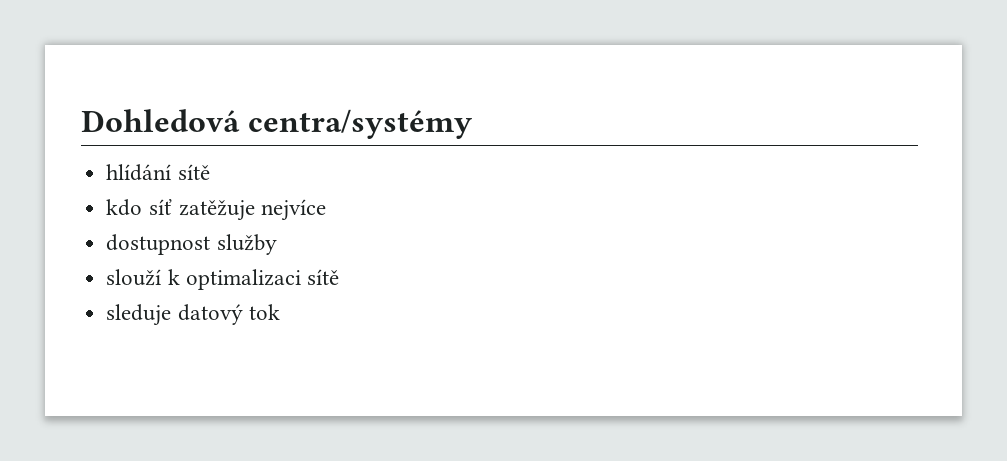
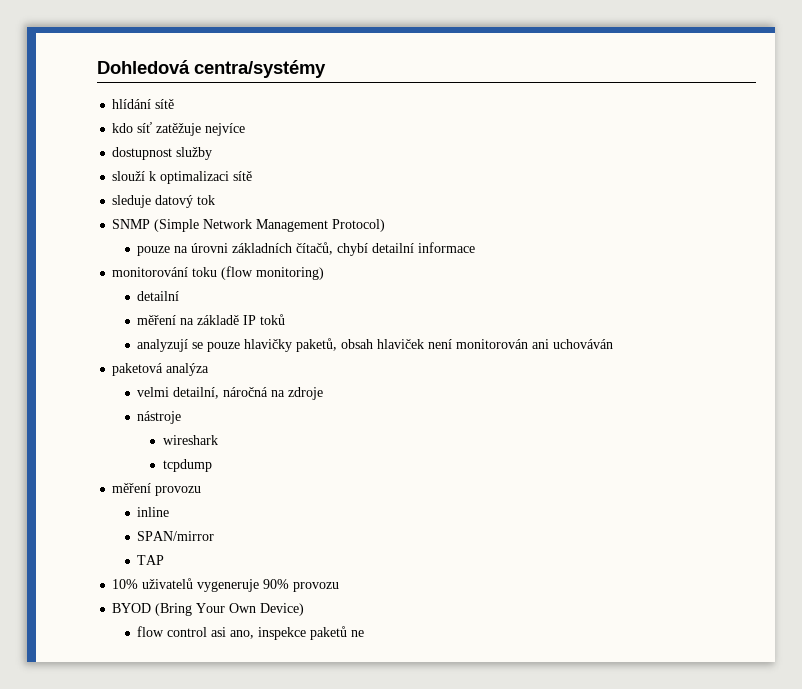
(280, 312) none -> [112,219,386,232] [137,242,476,256] [112,266,325,280] [137,291,180,301] [137,314,286,325] [137,338,614,352] [112,363,210,376] [137,387,324,400] [137,411,182,424] [162,435,218,445] [162,459,212,472] [112,483,202,496] [137,507,170,517] [137,531,215,541] [137,555,165,565] [112,578,340,592] [112,603,305,616] [137,626,365,640] // SNMP (Simple Network Management Protocol) // pouze na úrovni základních čítačů, chybí detailní informace // monitorování toku (flow monitoring) // detailní // měření na základě IP toků // analyzují se pouze hlavičky paketů, obsah hlaviček není monitorován ani uchováván // paketová analýza // velmi detailní, náročná na zdroje // nástroje // wireshark // tcpdump // měření provozu // inline // SPAN/mirror // TAP // 10% uživatelů vygeneruje 90% provozu // BYOD (Bring Your Own Device) // flow control asi ano, inspekce paketů ne

